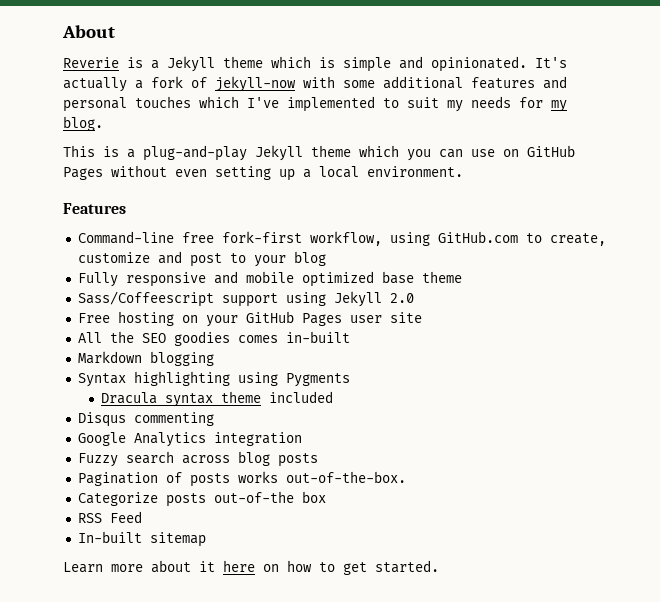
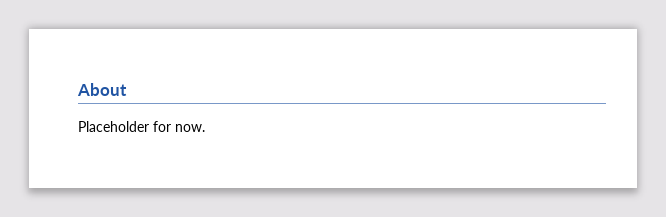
[63,56,567,72] [63,76,567,92] [63,96,567,112] [63,116,103,131] [63,145,575,161] [63,165,463,181] [63,203,126,214] [77,231,606,246] [77,251,326,267] [77,271,462,287] [77,291,414,307] [77,311,422,327] [77,331,350,346] [77,351,214,366] [77,371,350,387] [101,391,334,407] [77,412,214,427] [77,432,302,447] [77,451,318,467] [77,471,406,487] [77,491,326,507] [77,511,142,523] [77,531,206,547] [63,560,439,575] Reverie is a Jekyll theme which is simple and opinionated. It's actually a fork of jekyll-now with some additional features and personal touches which I've implemented to suit my needs for my blog. // This is a plug-and-play Jekyll theme which you can use on GitHub Pages without even setting up a local environment. // Features // Command-line free fork-first workflow, using GitHub.com to create, customize and post to your blog // Fully responsive and mobile optimized base theme // Sass/Coffeescript support using Jekyll 2.0 // Free hosting on your GitHub Pages user site // All the SEO goodies comes in-built // Markdown blogging // Syntax highlighting using Pygments // Dracula syntax theme included // Disqus commenting // Google Analytics integration // Fuzzy search across blog posts // Pagination of posts works out-of-the-box. // Categorize posts out-of-the box // RSS Feed // In-built sitemap // Learn more about it here on how to get started. -> [78,121,205,132] Placeholder for now.

